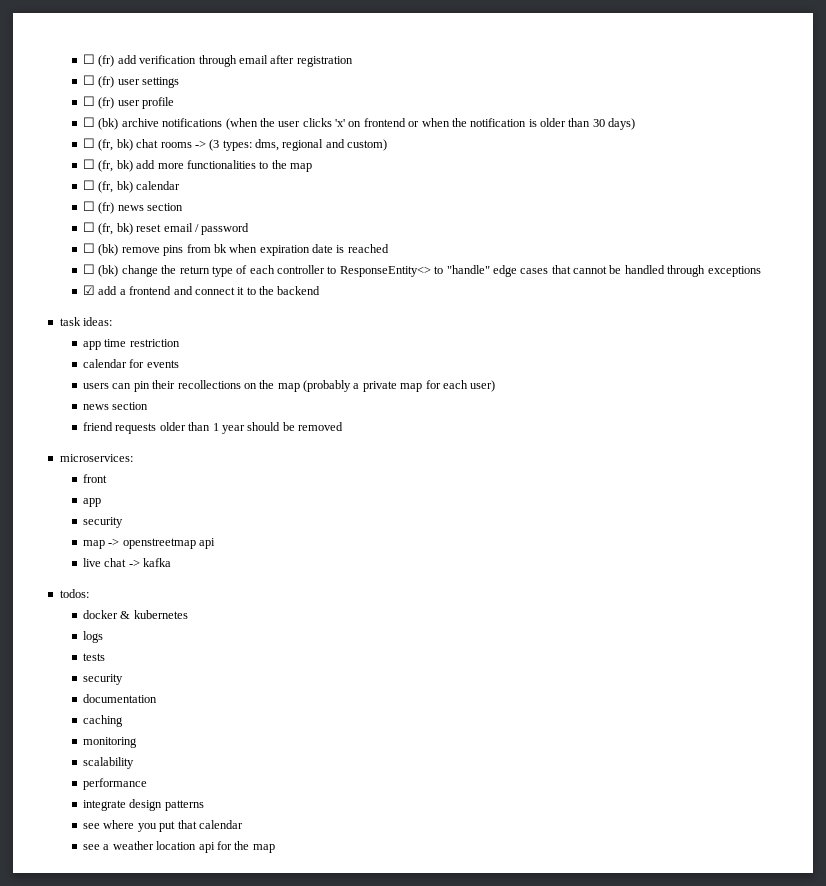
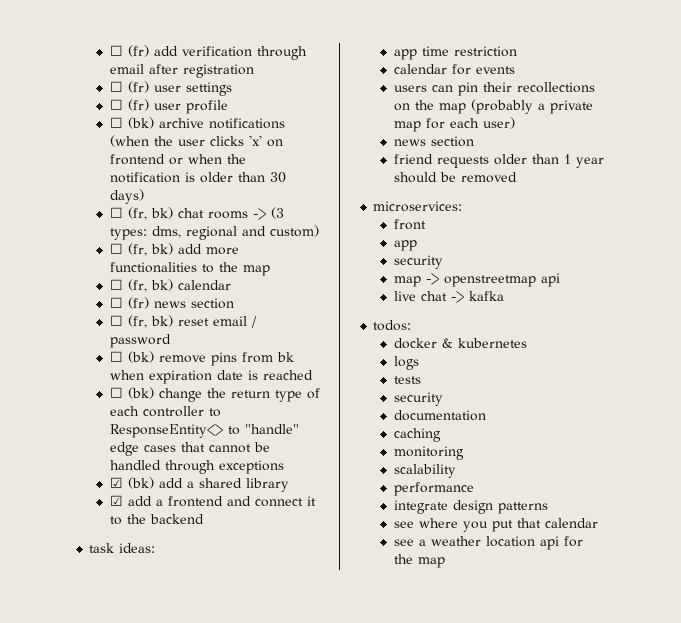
(761, 271) none -> [109,477,289,492] // ☑ (bk) add a shared library

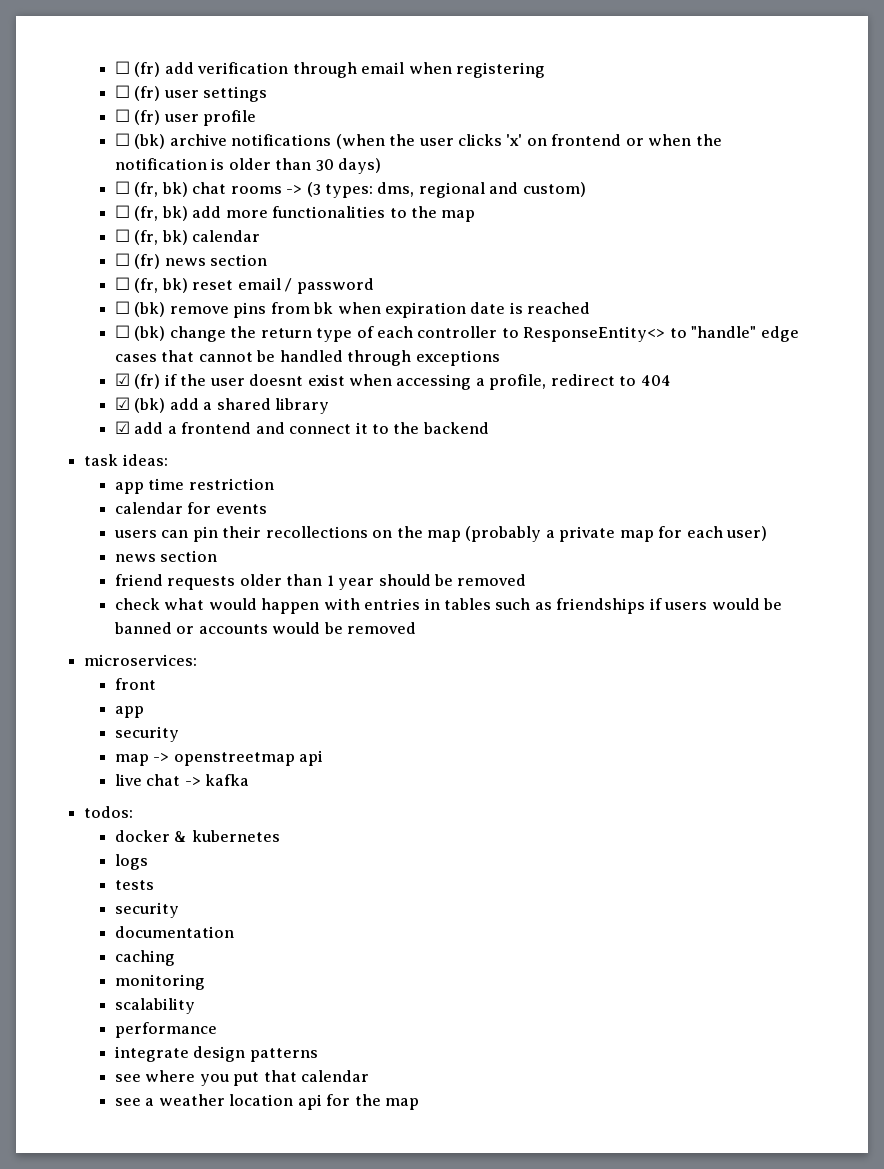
[148,64,254,78] after registration -> [408,62,546,78] when registering
(284, 467) none -> [114,373,671,390] // ☑ (fr) if the user doesnt exist when accessing a profile, redirect to 404
(517, 177) none -> [114,598,783,614] [113,622,417,634] // check what would happen with entries in tables such as friendships if users would be banned or accounts would be removed

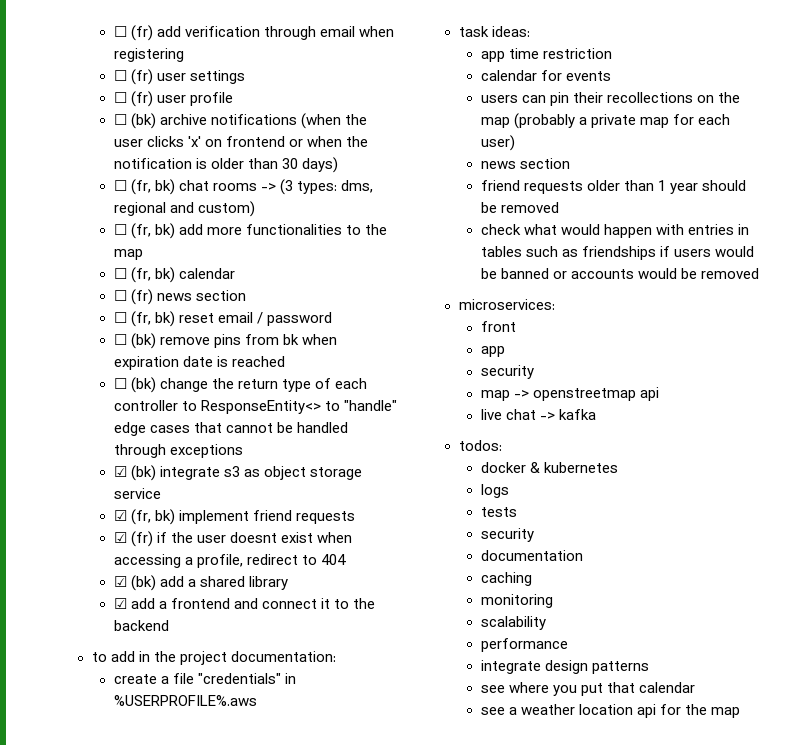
(500, 358) none -> [113,465,363,481] [113,488,161,499] [113,509,355,525] // ☑ (bk) integrate s3 as object storage service // ☑ (fr, bk) implement friend requests
(489, 428) none -> [91,651,336,665] [113,673,296,684] [113,695,257,706] // to add in the project documentation: // create a file "credentials" in %USERPROFILE%.aws

